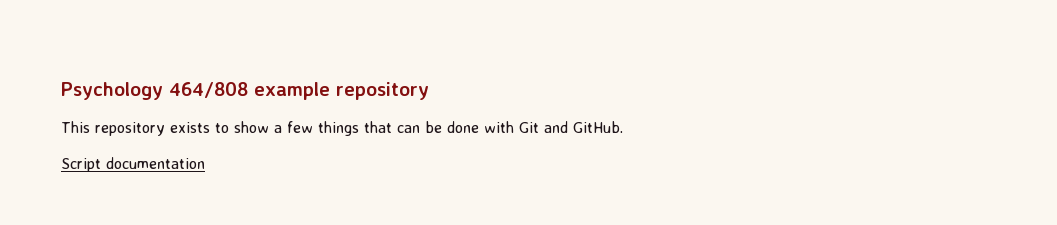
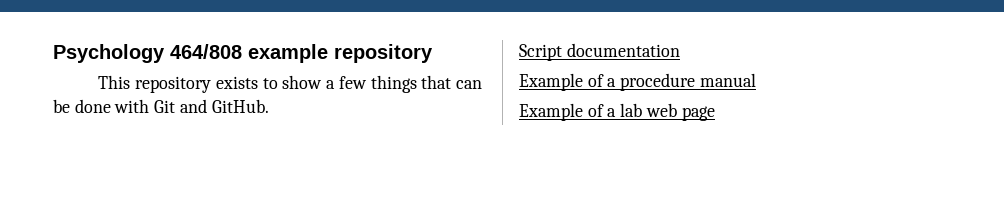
(205, 163) none -> [519,73,756,91] [519,103,715,121] // Example of a procedure manual // Example of a lab web page

